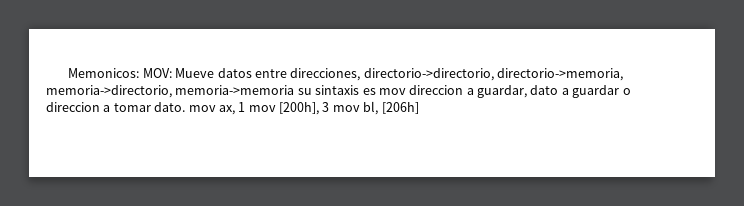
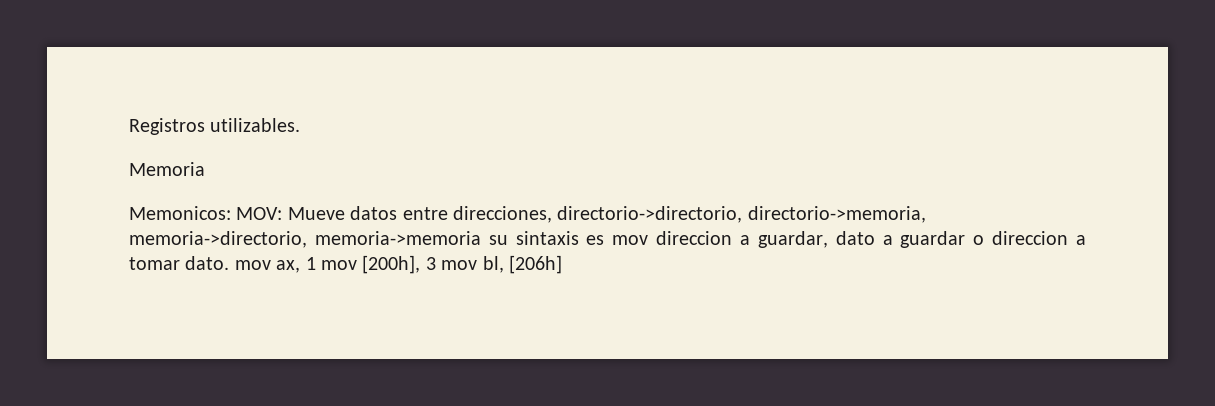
(68, 73) none -> [129,118,301,135] [129,162,205,176] Registros utilizables. // Memoria //

